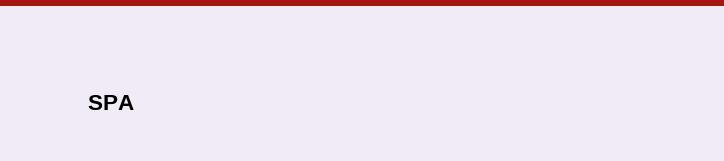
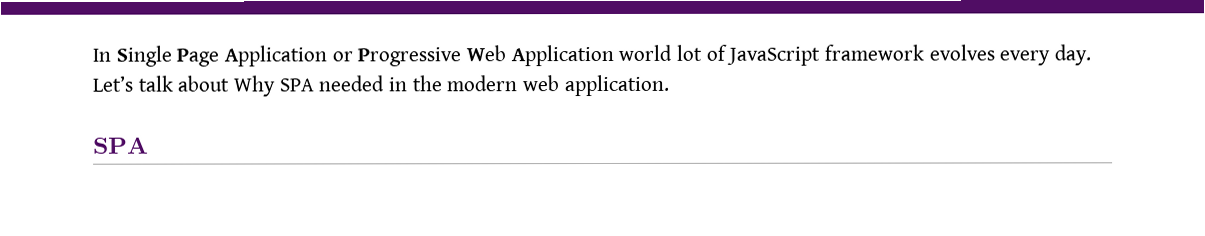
(88, 102) none -> [92,44,1092,67] [92,74,669,97] In Single Page Application or Progressive Web Application world lot of JavaScript framework evolves every day. Let’s talk about Why SPA needed in the modern web application. //

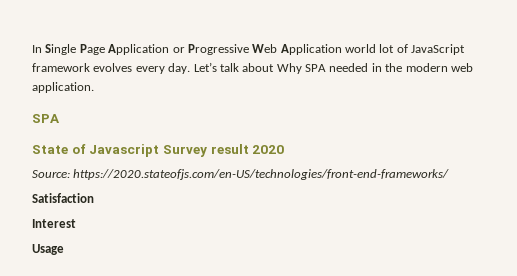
(149, 145) none -> [32,144,285,157] [32,169,450,180] [32,193,94,203] [32,219,76,228] [32,244,64,255] // State of Javascript Survey result 2020 // Source: https://2020.stateofjs.com/en-US/technologies/front-end-frameworks/ // Satisfaction // Interest // Usage

